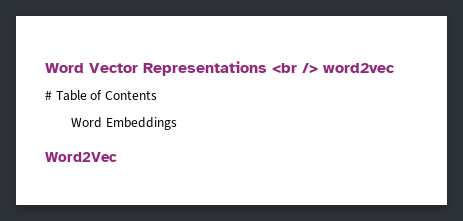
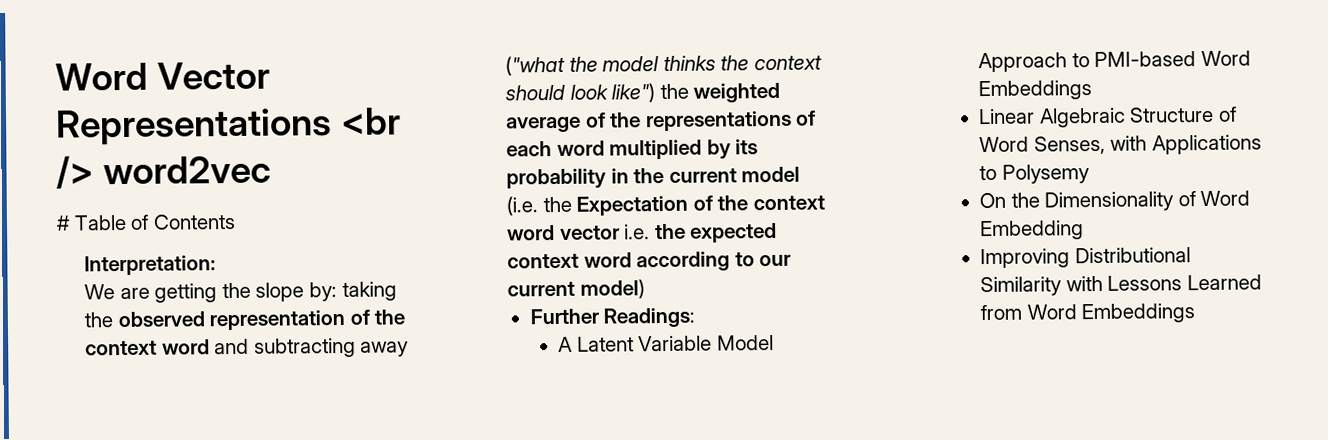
[71,117,177,130] [45,152,117,162] Word Embeddings // Word2Vec -> [84,255,217,276] [84,281,397,303] [84,309,406,331] [85,337,410,358] [505,55,822,76] [505,82,781,103] [506,110,817,133] [506,139,759,160] [506,166,801,190] [506,195,825,216] [507,222,778,243] [507,251,792,272] [507,279,645,299] [529,307,696,328] [558,334,774,352] [978,50,1251,73] [978,80,1093,101] [978,106,1237,128] [979,134,1262,155] [979,164,1090,184] [979,190,1251,212] [980,220,1085,241] [980,247,1191,269] [980,274,1262,297] [980,303,1196,324] Interpretation: // We are getting the slope by: taking the observed representation of the context word and subtracting away ("what the model thinks the context should look like") the weighted average of the representations of each word multiplied by its probability in the current model // (i.e. the Expectation of the context word vector i.e. the expected context word according to our current model) // Further Readings: // A Latent Variable Model Approach to PMI-based Word Embeddings // Linear Algebraic Structure of Word Senses, with Applications to Polysemy // On the Dimensionality of Word Embedding // Improving Distributional Similarity with Lessons Learned from Word Embeddings

